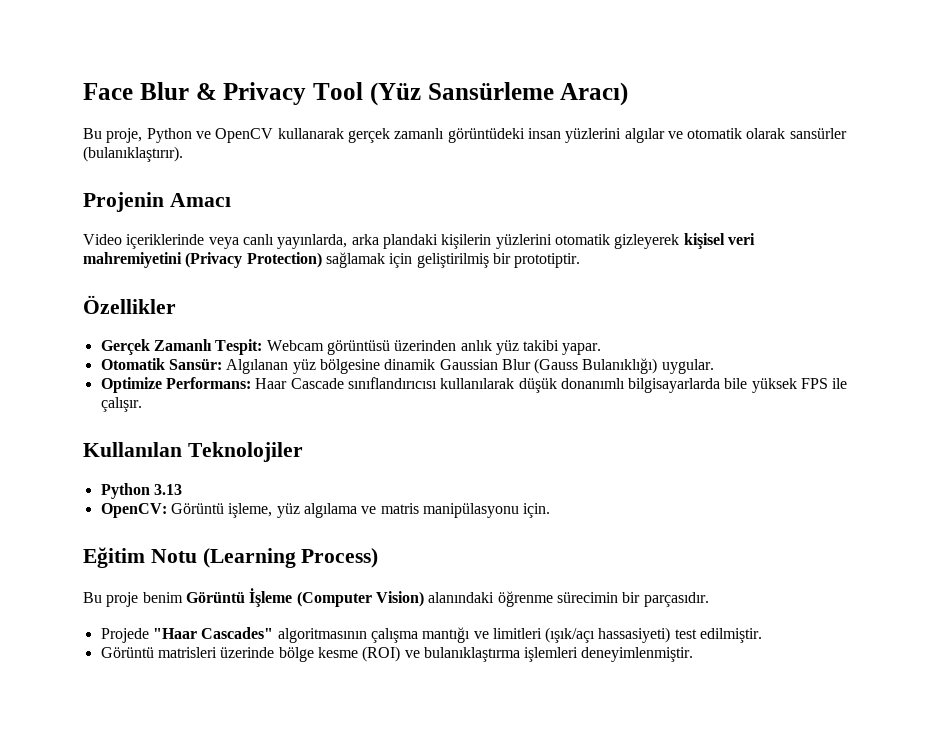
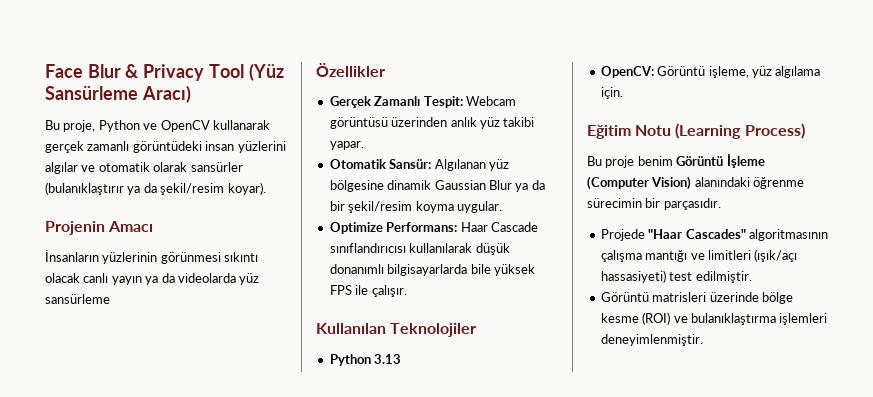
[83,146,183,162] [83,192,231,212] [83,233,755,249] [83,252,581,268] (bulanıklaştırır). // Projenin Amacı // Video içeriklerinde veya canlı yayınlarda, arka plandaki kişilerin yüzlerini otomatik gizleyerek kişisel veri mahremiyetini (Privacy Protection) sağlamak için geliştirilmiş bir prototiptir. -> [45,182,266,195] [45,221,154,235] [45,250,259,264] [45,273,260,285] [45,294,110,304] (bulanıklaştırır ya da şekil/resim koyar). // Projenin Amacı // İnsanların yüzlerinin görünmesi sıkıntı olacak canlı yayın ya da videolarda yüz sansürleme
[534,358,658,374] (Gauss Bulanıklığı) -> [515,180,545,192] [329,201,454,213] ya da bir şekil/resim koyma
[361,503,519,518] ve matris manipülasyonu -> (821, 72) none

